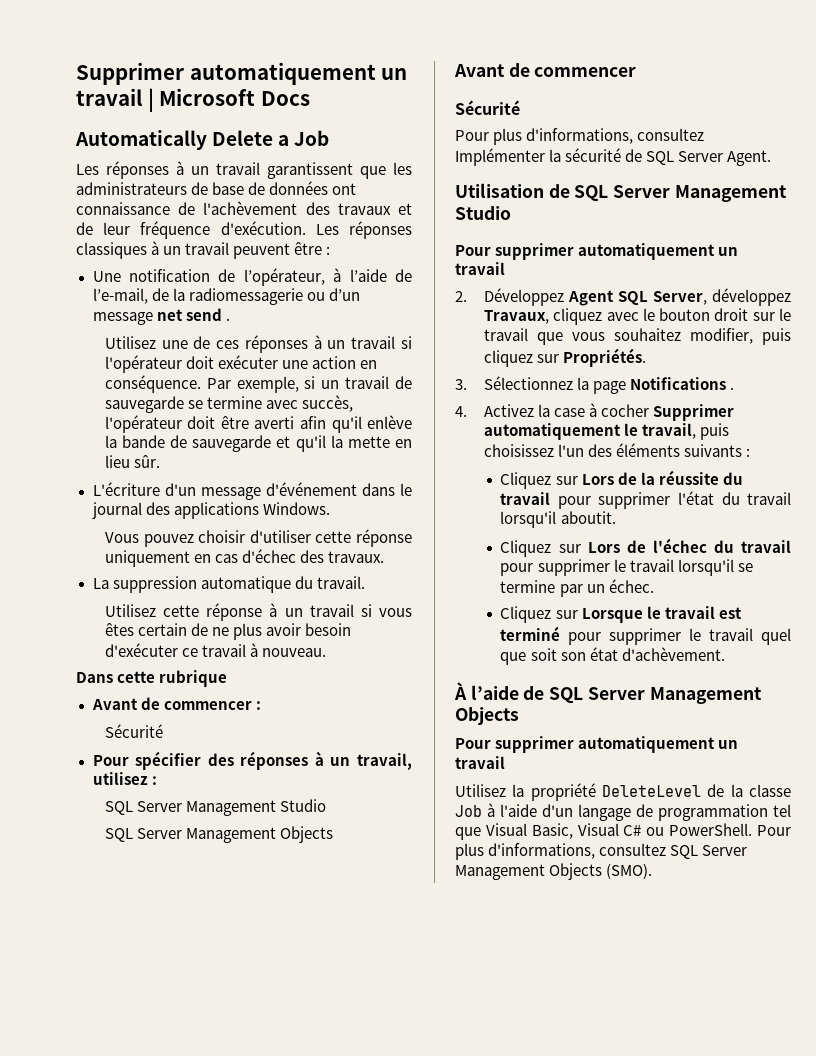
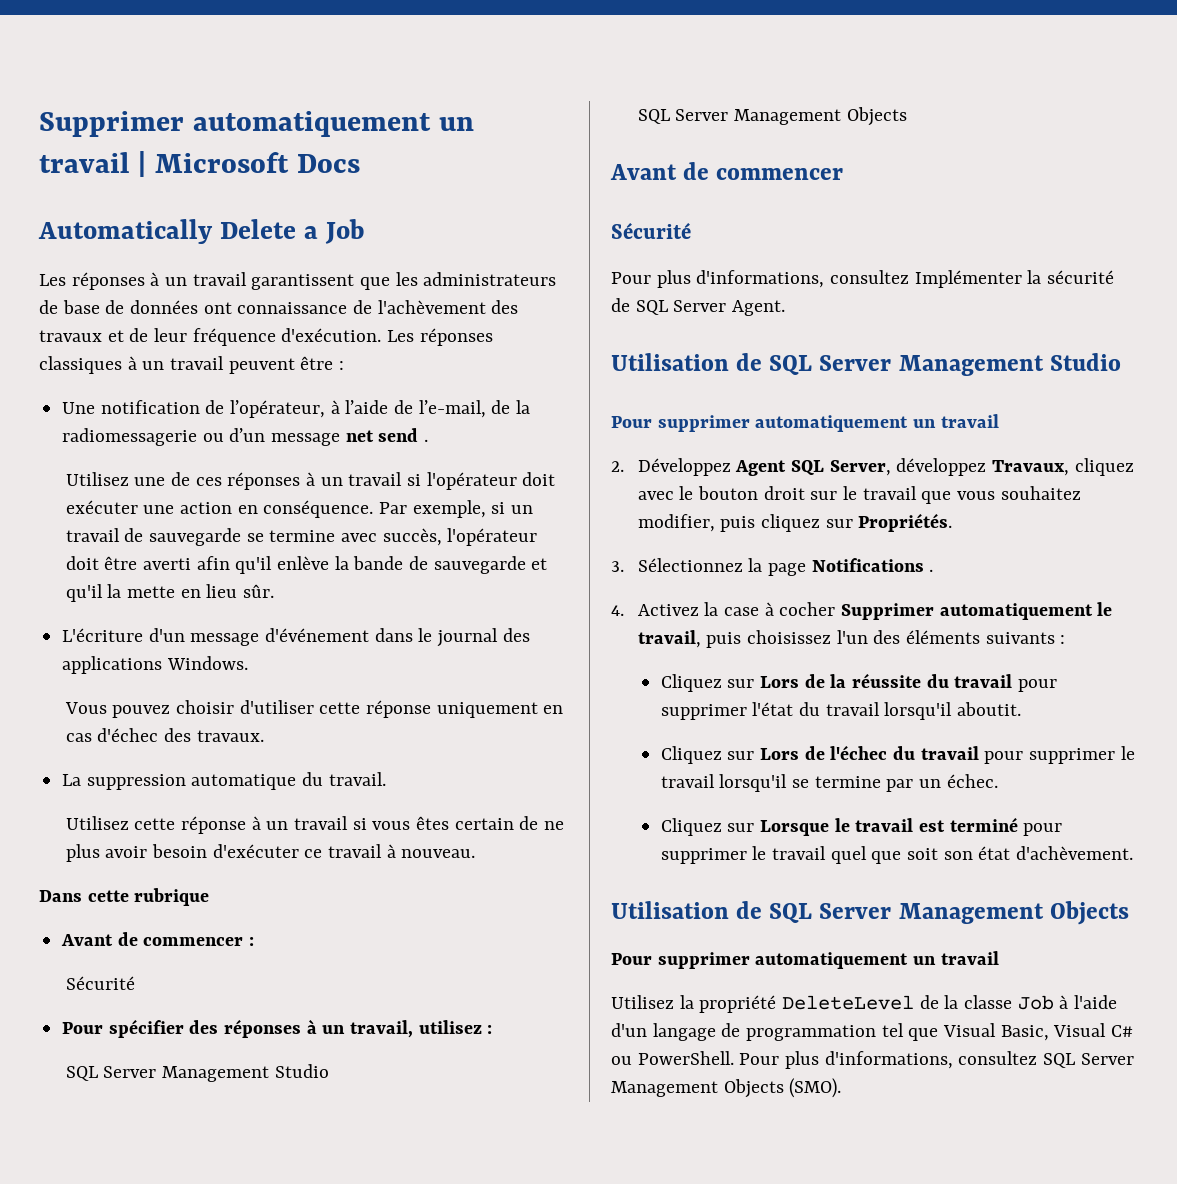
[454,682,519,700] À l’aide -> [611,901,729,919] Utilisation

